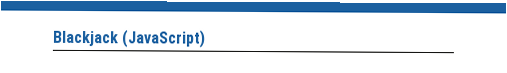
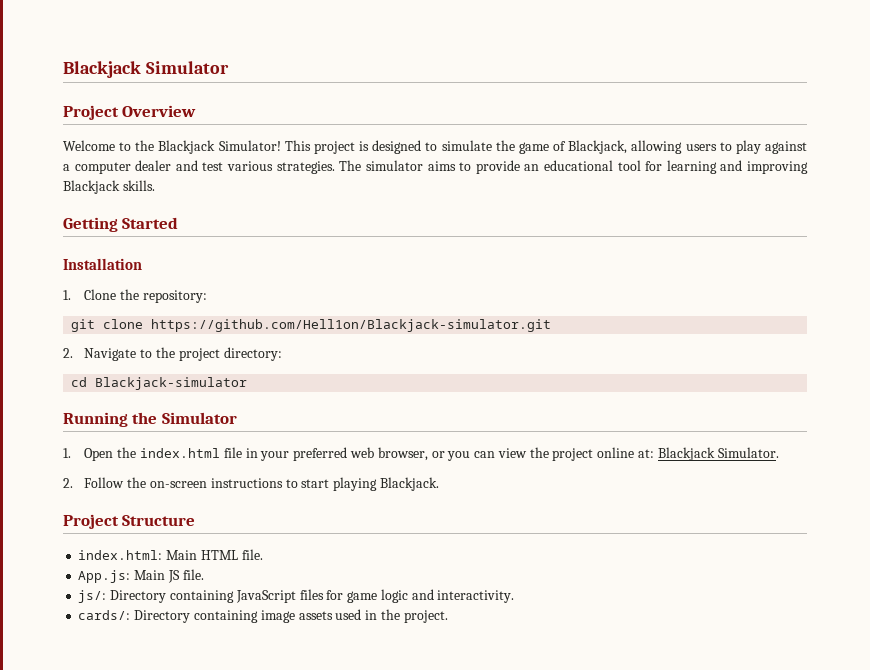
[52,29,207,48] Blackjack (JavaScript) -> [63,61,229,78] [63,105,197,120] [63,140,807,154] [63,160,808,174] [63,180,155,194] [63,217,179,232] [63,258,142,270] [63,289,208,303] [71,319,552,332] [63,347,282,361] [71,377,248,390] [63,412,237,427] [63,447,779,461] [63,477,439,491] [63,514,196,529] [78,549,263,560] [78,569,204,583] [78,589,515,603] [78,609,448,623] Blackjack Simulator // Project Overview // Welcome to the Blackjack Simulator! This project is designed to simulate the game of Blackjack, allowing users to play against a computer dealer and test various strategies. The simulator aims to provide an educational tool for learning and improving Blackjack skills. // Getting Started // Installation // 1. Clone the repository: // git clone https://github.com/Hell1on/Blackjack-simulator.git // 2. Navigate to the project directory: // cd Blackjack-simulator // Running the Simulator // 1. Open the index.html file in your preferred web browser, or you can view the project online at: Blackjack Simulator. // 2. Follow the on-screen instructions to start playing Blackjack. // Project Structure // index.html: Main HTML file. // App.js: Main JS file. // js/: Directory containing JavaScript files for game logic and interactivity. // cards/: Directory containing image assets used in the project.

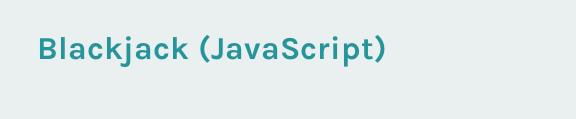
[63,61,229,78] [63,105,197,120] [63,140,807,154] [63,160,808,174] [63,180,155,194] [63,217,179,232] [63,258,142,270] [63,289,208,303] [71,319,552,332] [63,347,282,361] [71,377,248,390] [63,412,237,427] [63,447,779,461] [63,477,439,491] [63,514,196,529] [78,549,263,560] [78,569,204,583] [78,589,515,603] [78,609,448,623] Blackjack Simulator // Project Overview // Welcome to the Blackjack Simulator! This project is designed to simulate the game of Blackjack, allowing users to play against a computer dealer and test various strategies. The simulator aims to provide an educational tool for learning and improving Blackjack skills. // Getting Started // Installation // 1. Clone the repository: // git clone https://github.com/Hell1on/Blackjack-simulator.git // 2. Navigate to the project directory: // cd Blackjack-simulator // Running the Simulator // 1. Open the index.html file in your preferred web browser, or you can view the project online at: Blackjack Simulator. // 2. Follow the on-screen instructions to start playing Blackjack. // Project Structure // index.html: Main HTML file. // App.js: Main JS file. // js/: Directory containing JavaScript files for game logic and interactivity. // cards/: Directory containing image assets used in the project. -> [37,34,387,68] Blackjack (JavaScript)

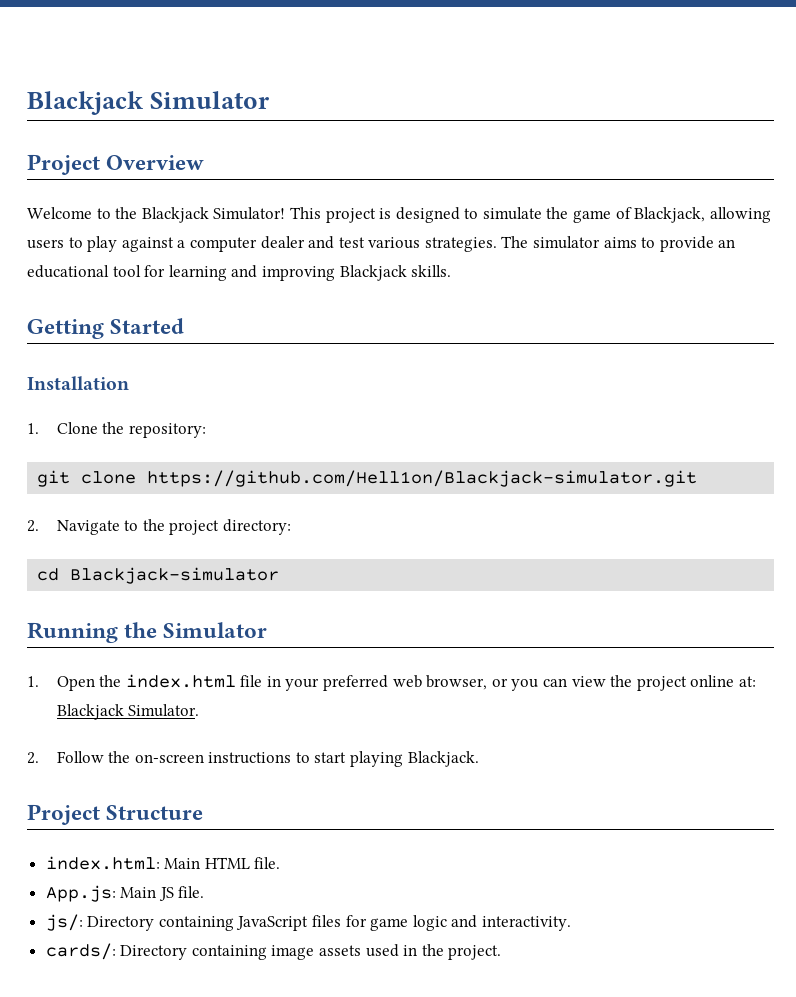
[37,34,387,68] Blackjack (JavaScript) -> [27,91,271,115] [27,154,205,175] [27,207,771,223] [27,236,736,252] [27,265,452,281] [27,318,185,339] [27,376,129,390] [27,422,206,438] [37,470,698,487] [27,519,291,535] [37,567,280,584] [27,622,268,643] [27,674,756,691] [56,704,200,720] [27,751,479,767] [27,804,204,825] [45,856,281,870] [45,885,205,902] [45,914,572,931] [45,943,502,960] Blackjack Simulator // Project Overview // Welcome to the Blackjack Simulator! This project is designed to simulate the game of Blackjack, allowing users to play against a computer dealer and test various strategies. The simulator aims to provide an educational tool for learning and improving Blackjack skills. // Getting Started // Installation // 1. Clone the repository: // git clone https://github.com/Hell1on/Blackjack-simulator.git // 2. Navigate to the project directory: // cd Blackjack-simulator // Running the Simulator // 1. Open the index.html file in your preferred web browser, or you can view the project online at: Blackjack Simulator. // 2. Follow the on-screen instructions to start playing Blackjack. // Project Structure // index.html: Main HTML file. // App.js: Main JS file. // js/: Directory containing JavaScript files for game logic and interactivity. // cards/: Directory containing image assets used in the project.

